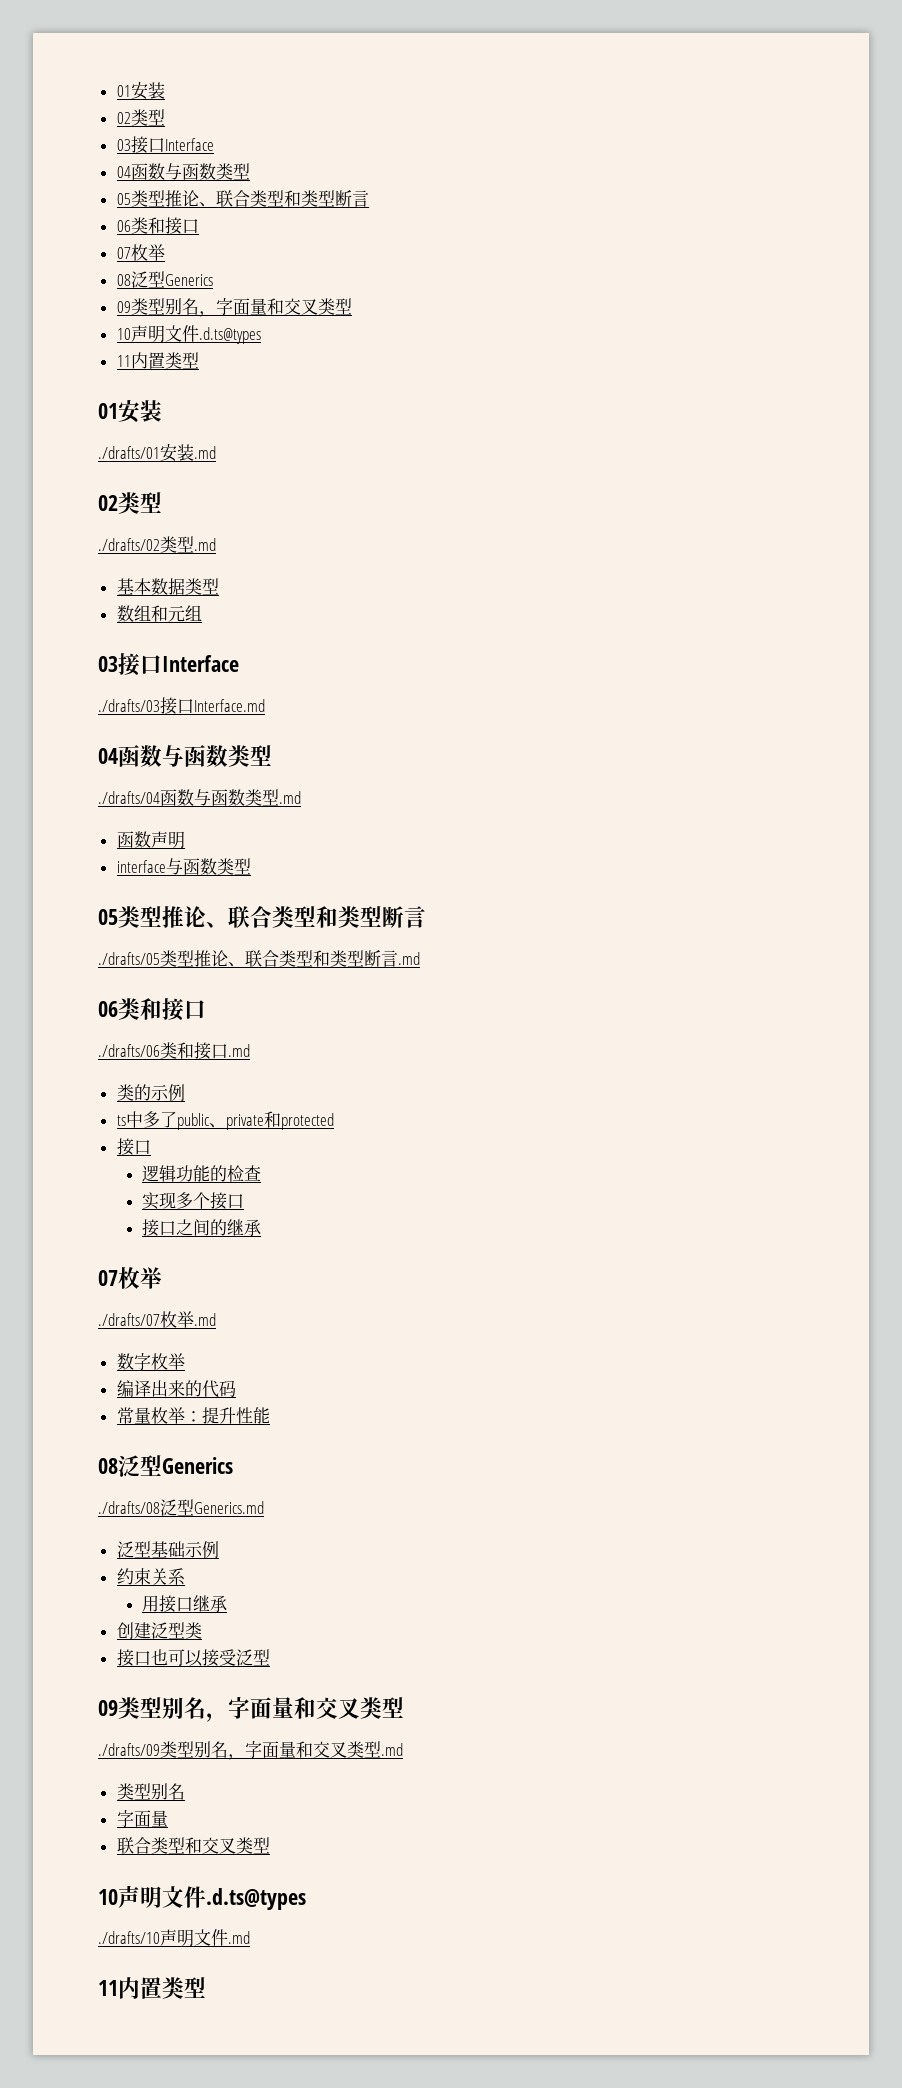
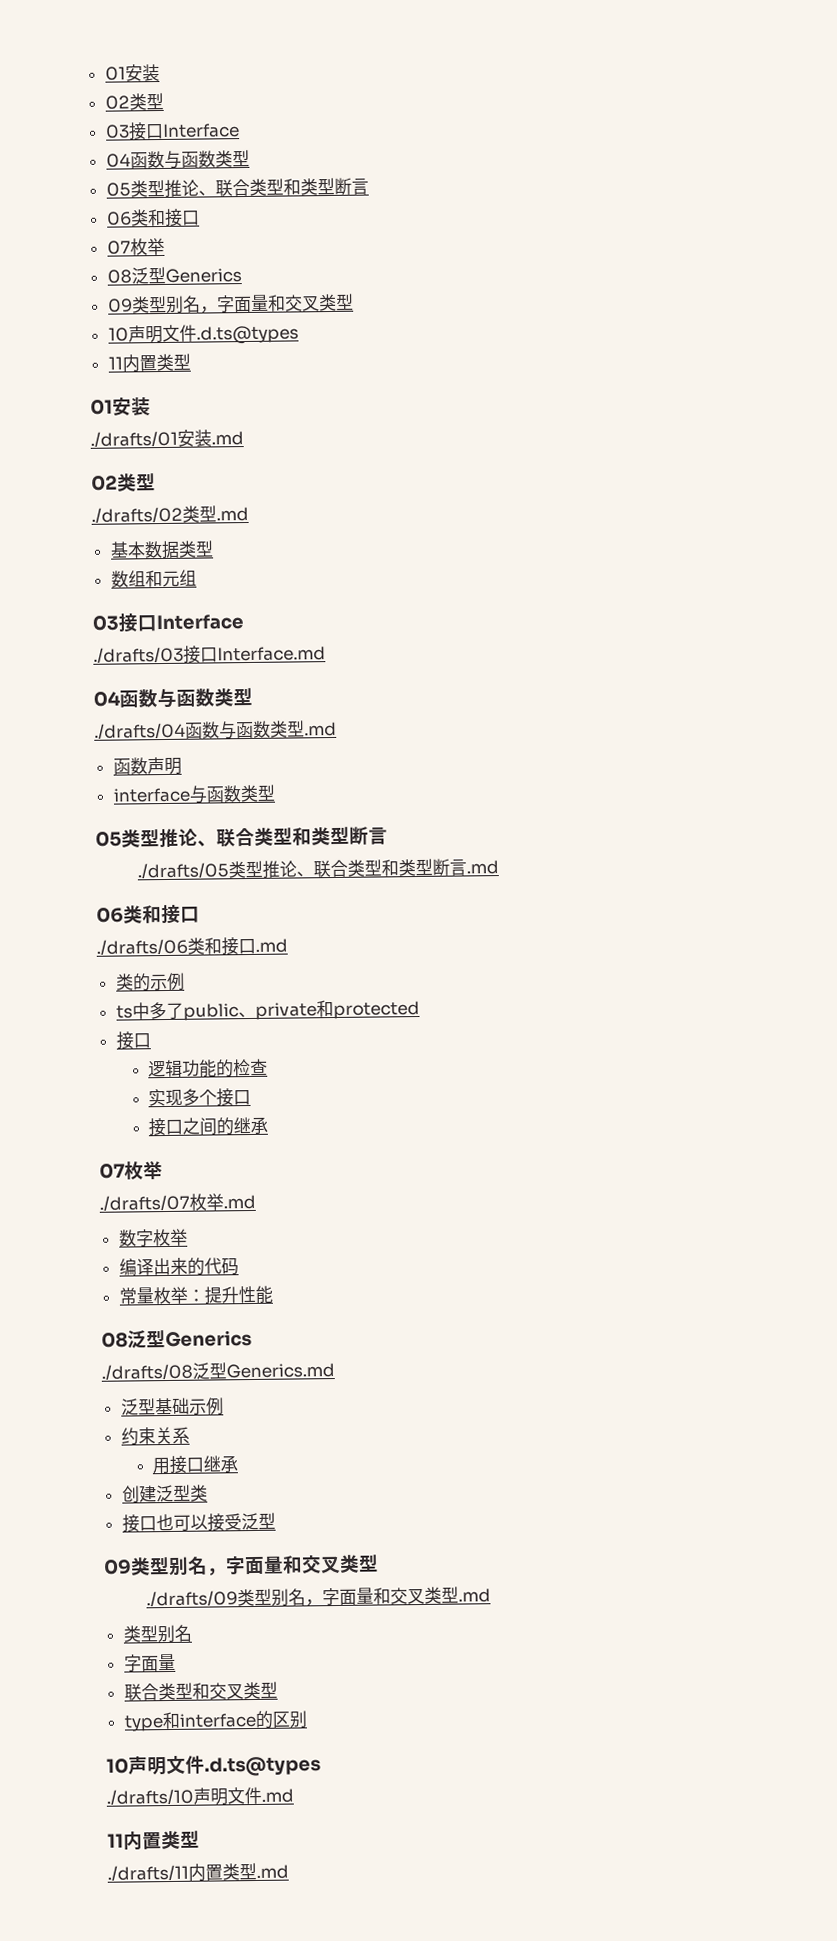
(270, 1845) none -> [123,1710,307,1732] // type和interface的区别
(206, 1987) none -> [107,1862,289,1882] // ./drafts/11内置类型.md

